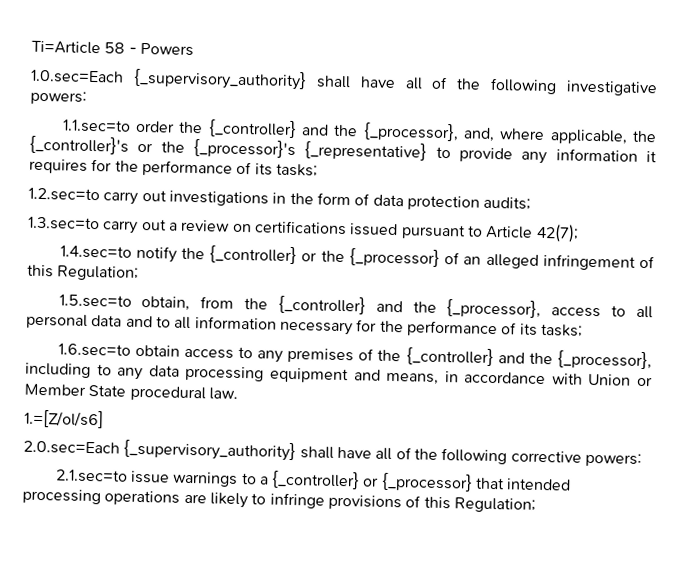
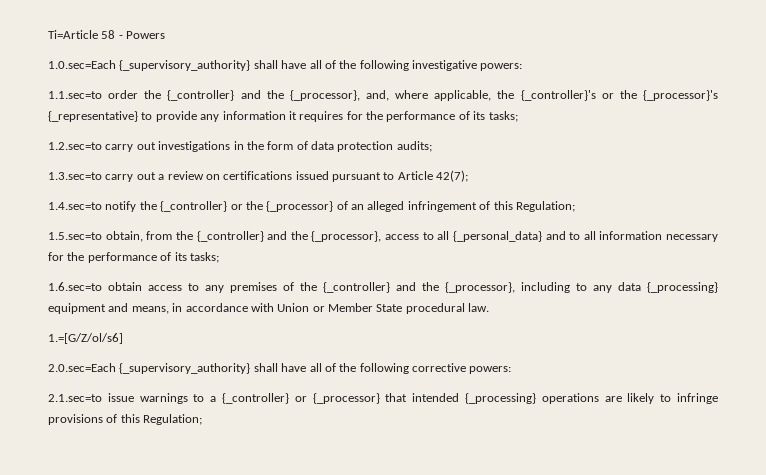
[26,313,123,329] personal data -> [452,231,542,242] {_personal_data}
[185,365,265,382] processing -> [647,282,718,293] {_processing}
[24,409,104,429] 1.=[Z/ol/s6] -> [48,333,123,344] 1.=[G/Z/ol/s6]
[22,488,101,505] processing -> [465,393,537,404] {_processing}

